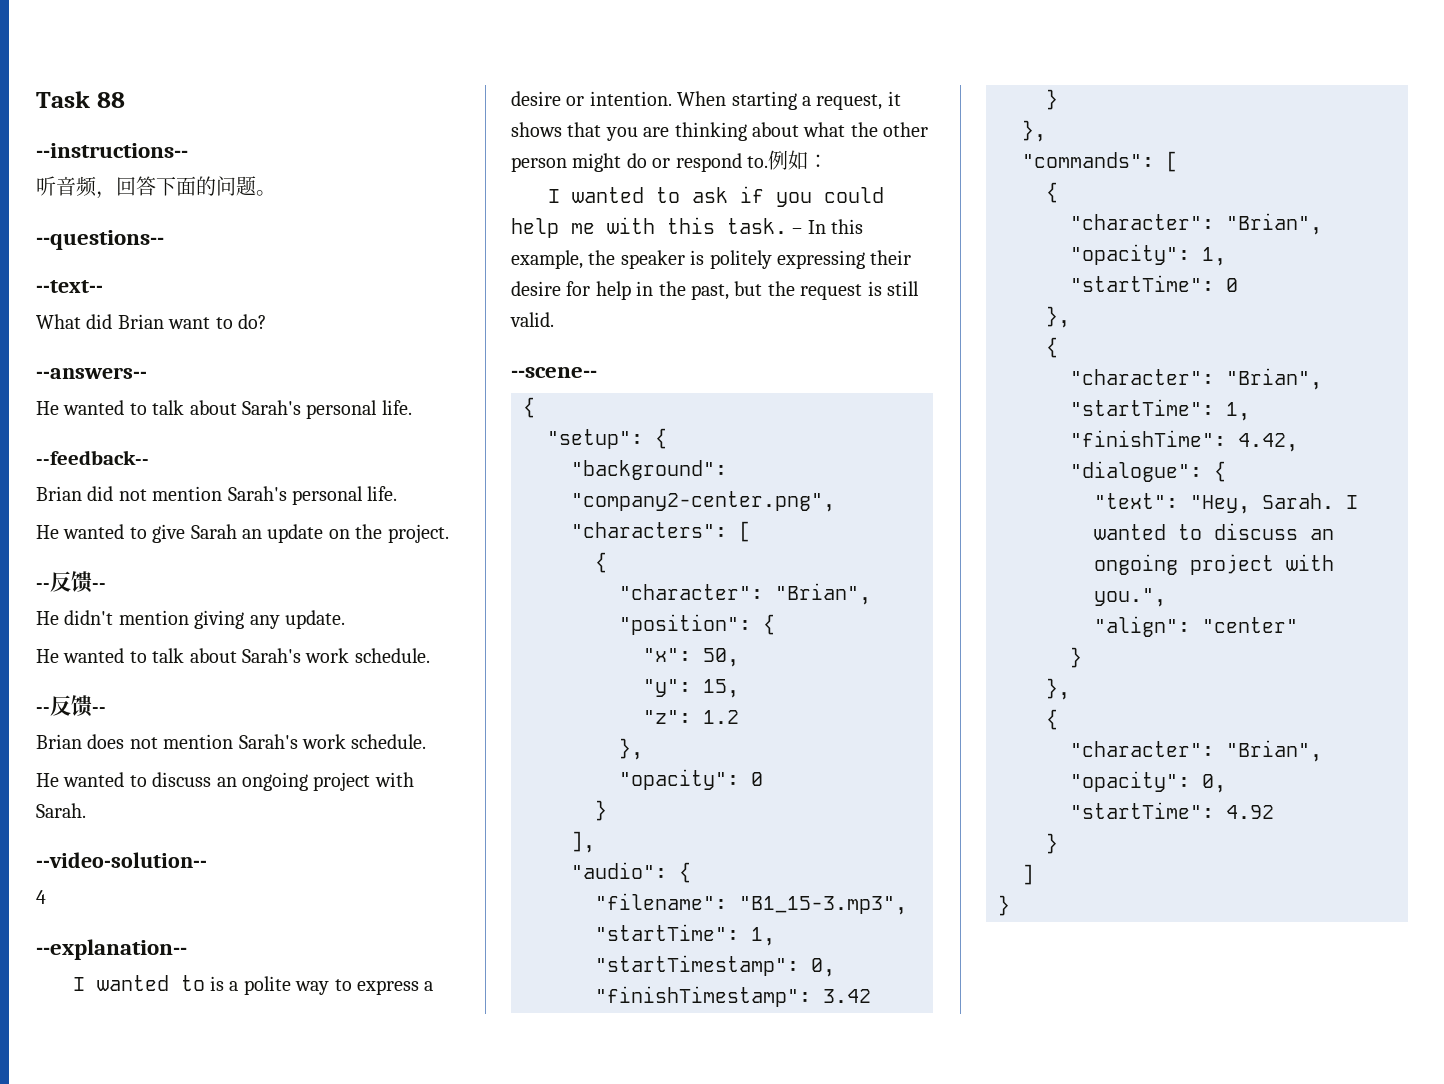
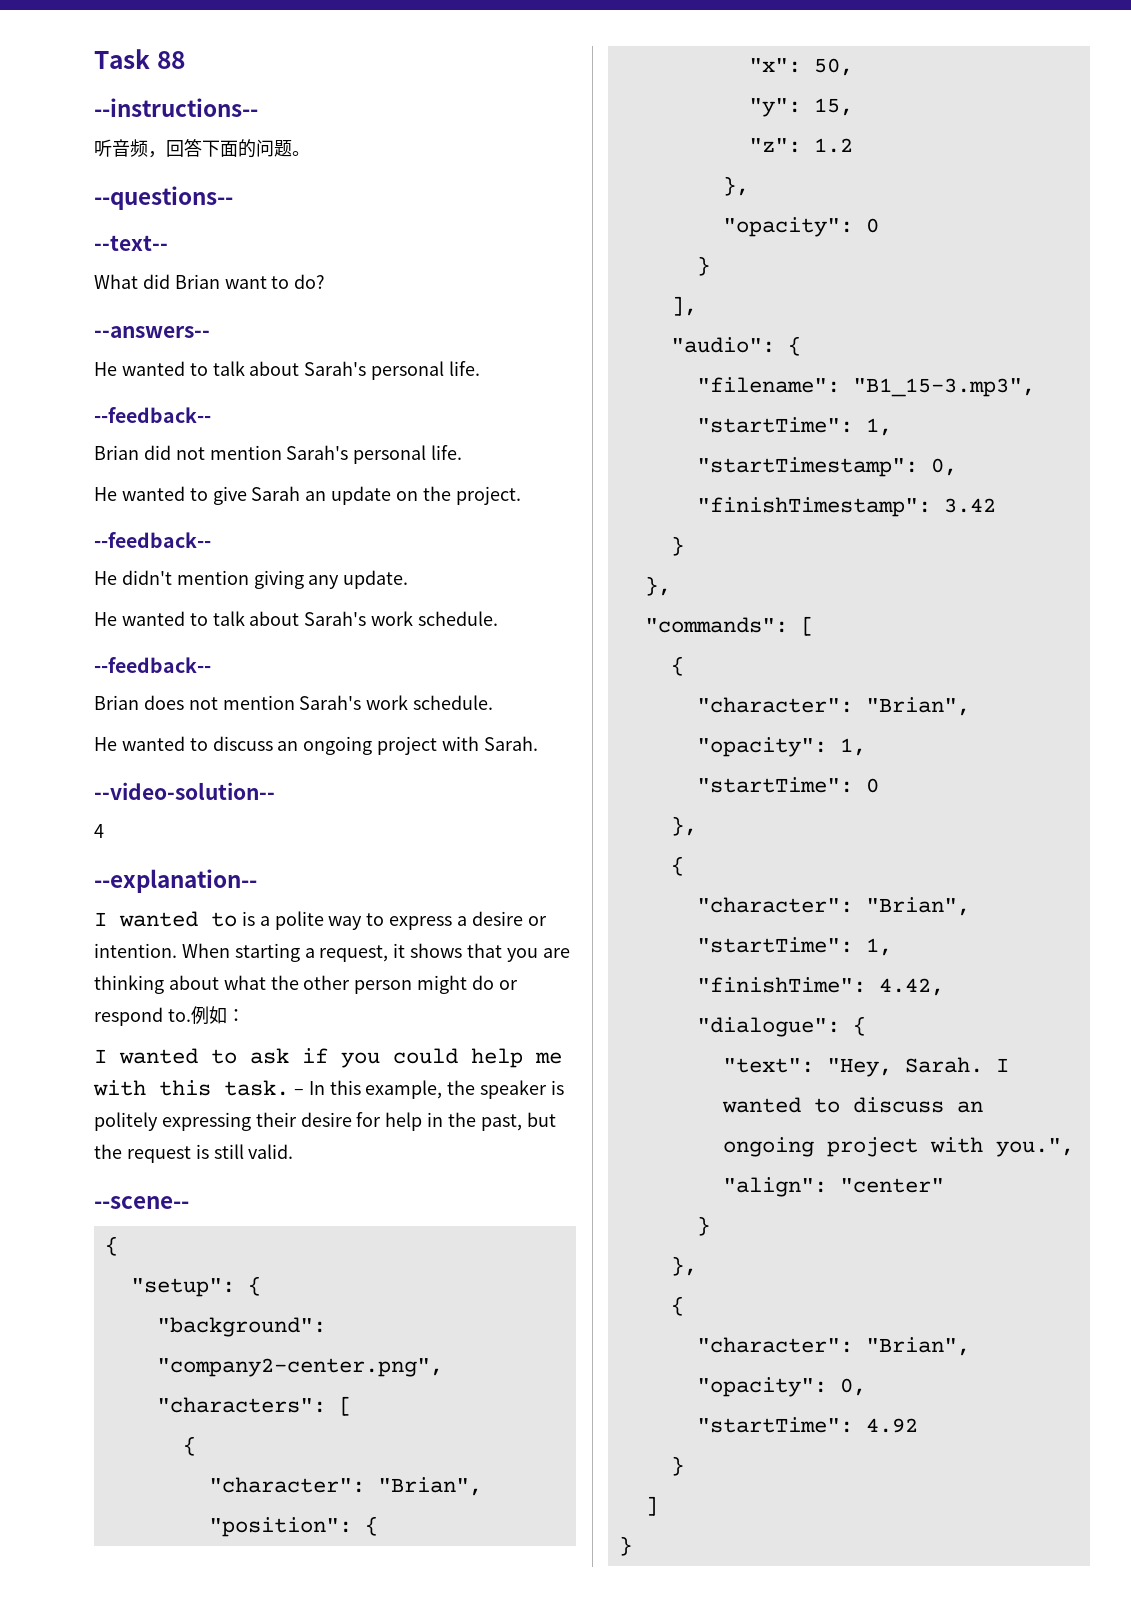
[36,571,106,593] --反馈-- -> [94,532,211,548] --feedback--
[36,695,106,717] --反馈-- -> [94,657,211,673] --feedback--

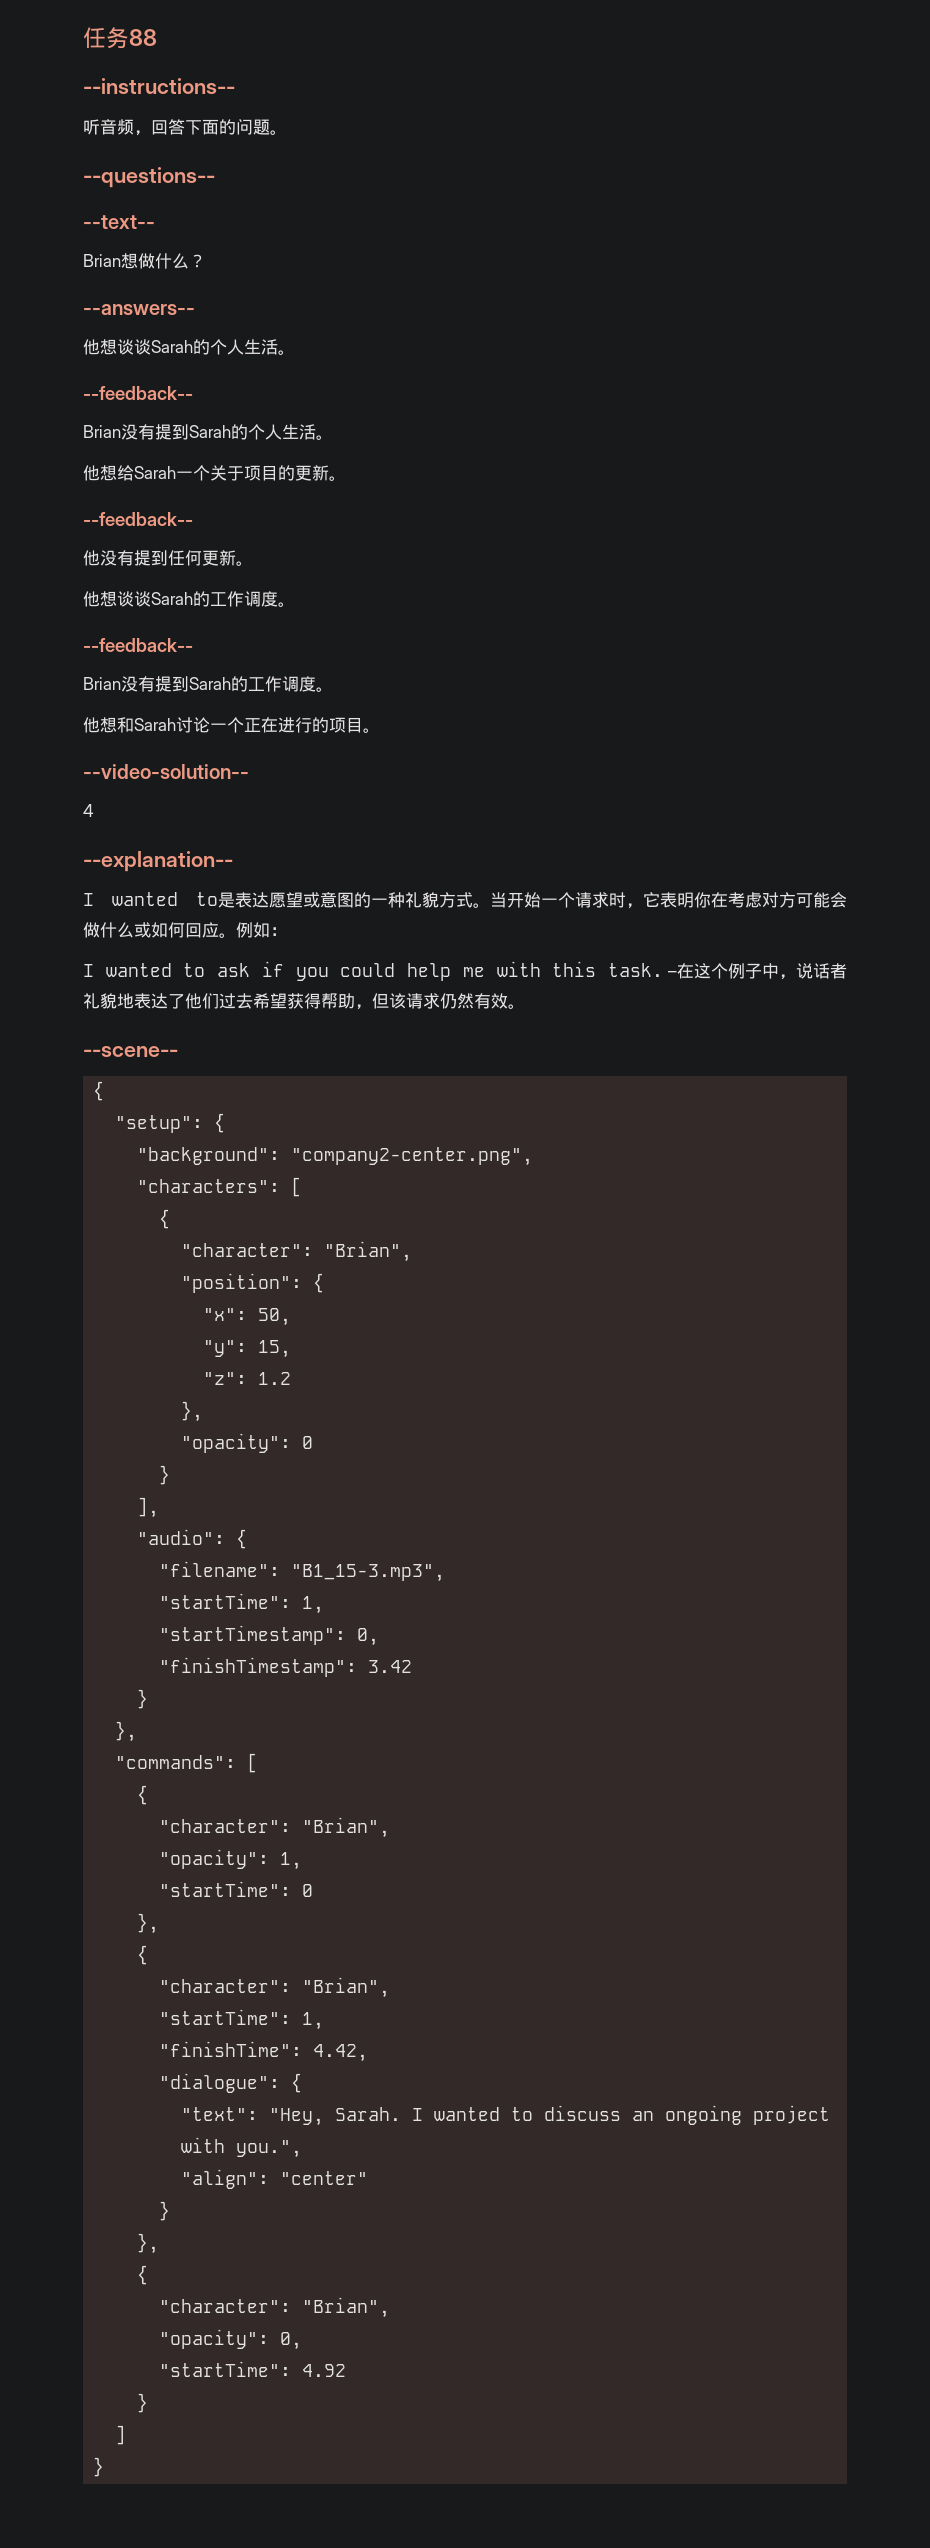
[94,49,150,69] Task -> [83,27,129,49] 任务
[94,274,326,289] [94,326,210,338] [94,361,481,380] [94,407,211,423] [94,445,463,464] [94,486,521,505] [94,532,211,548] [94,570,409,589] [94,611,499,626] [94,657,211,673] [94,695,494,710] [94,736,538,755] What did Brian want to do? // --answers-- // He wanted to talk about Sarah's personal life. // --feedback-- // Brian did not mention Sarah's personal life. // He wanted to give Sarah an update on the project. // --feedback-- // He didn't mention giving any update. // He wanted to talk about Sarah's work schedule. // --feedback-- // Brian does not mention Sarah's work schedule. // He wanted to discuss an ongoing project with Sarah. -> [83,253,206,269] [83,304,195,315] [83,339,295,355] [83,386,193,400] [83,424,333,440] [83,465,346,481] [83,512,193,526] [83,550,253,566] [83,591,295,607] [83,638,193,652] [83,676,333,692] [83,717,380,733] Brian想做什么？ // --answers-- // 他想谈谈Sarah的个人生活。 // --feedback-- // Brian没有提到Sarah的个人生活。 // 他想给Sarah一个关于项目的更新。 // --feedback-- // 他没有提到任何更新。 // 他想谈谈Sarah的工作调度。 // --feedback-- // Brian没有提到Sarah的工作调度。 // 他想和Sarah讨论一个正在进行的项目。
[241,911,547,930] [94,943,570,962] [94,975,518,994] [94,1007,191,1026] is a polite way to express a desire or intention. When starting a request, it shows that you are thinking about what the other person might do or respond to. -> [218,892,847,909] [83,922,236,938] 是表达愿望或意图的一种礼貌方式。当开始一个请求时，它表明你在考虑对方可能会做什么或如何回应。
[308,1080,565,1099] [94,1112,556,1131] [94,1144,294,1163] In this example, the speaker is politely expressing their desire for help in the past, but the request is still valid. -> [677,963,847,980] [83,993,525,1010] 在这个例子中，说话者礼貌地表达了他们过去希望获得帮助，但该请求仍然有效。

